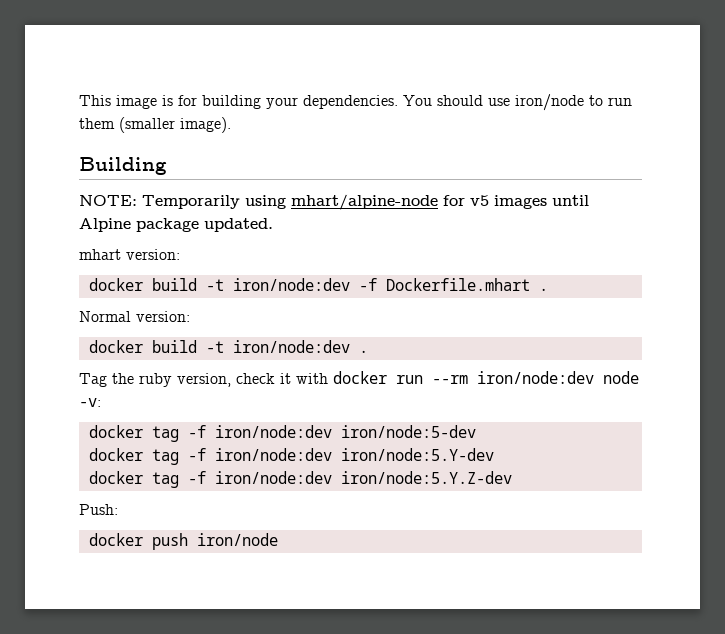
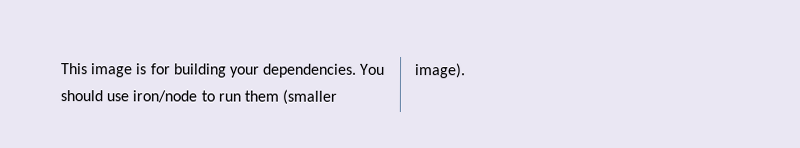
[79,157,167,175] [79,194,589,210] [79,218,273,232] [79,249,180,260] [88,278,548,291] [79,311,190,322] [88,340,368,353] [79,371,639,387] [79,398,101,407] [88,425,476,442] [88,448,494,465] [88,471,512,488] [79,504,118,515] [88,533,278,550] // Building // NOTE: Temporarily using mhart/alpine-node for v5 images until Alpine package updated. // mhart version: // docker build -t iron/node:dev -f Dockerfile.mhart . // Normal version: // docker build -t iron/node:dev . // Tag the ruby version, check it with docker run --rm iron/node:dev node -v: // docker tag -f iron/node:dev iron/node:5-dev // docker tag -f iron/node:dev iron/node:5.Y-dev // docker tag -f iron/node:dev iron/node:5.Y.Z-dev // Push: // docker push iron/node -> (466, 71) none

